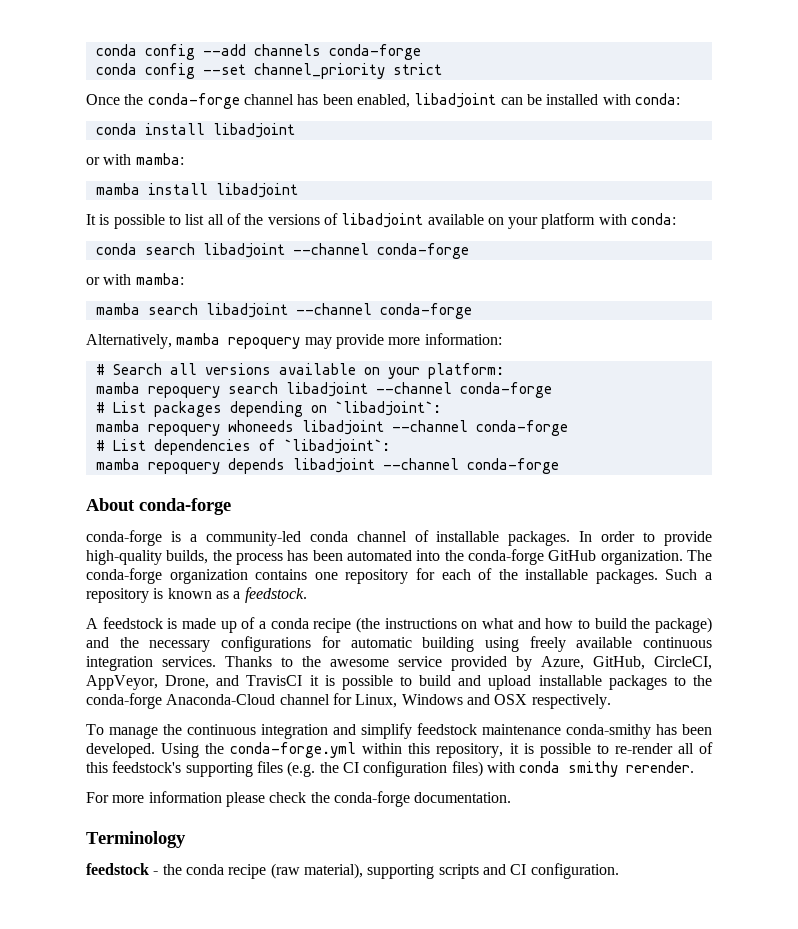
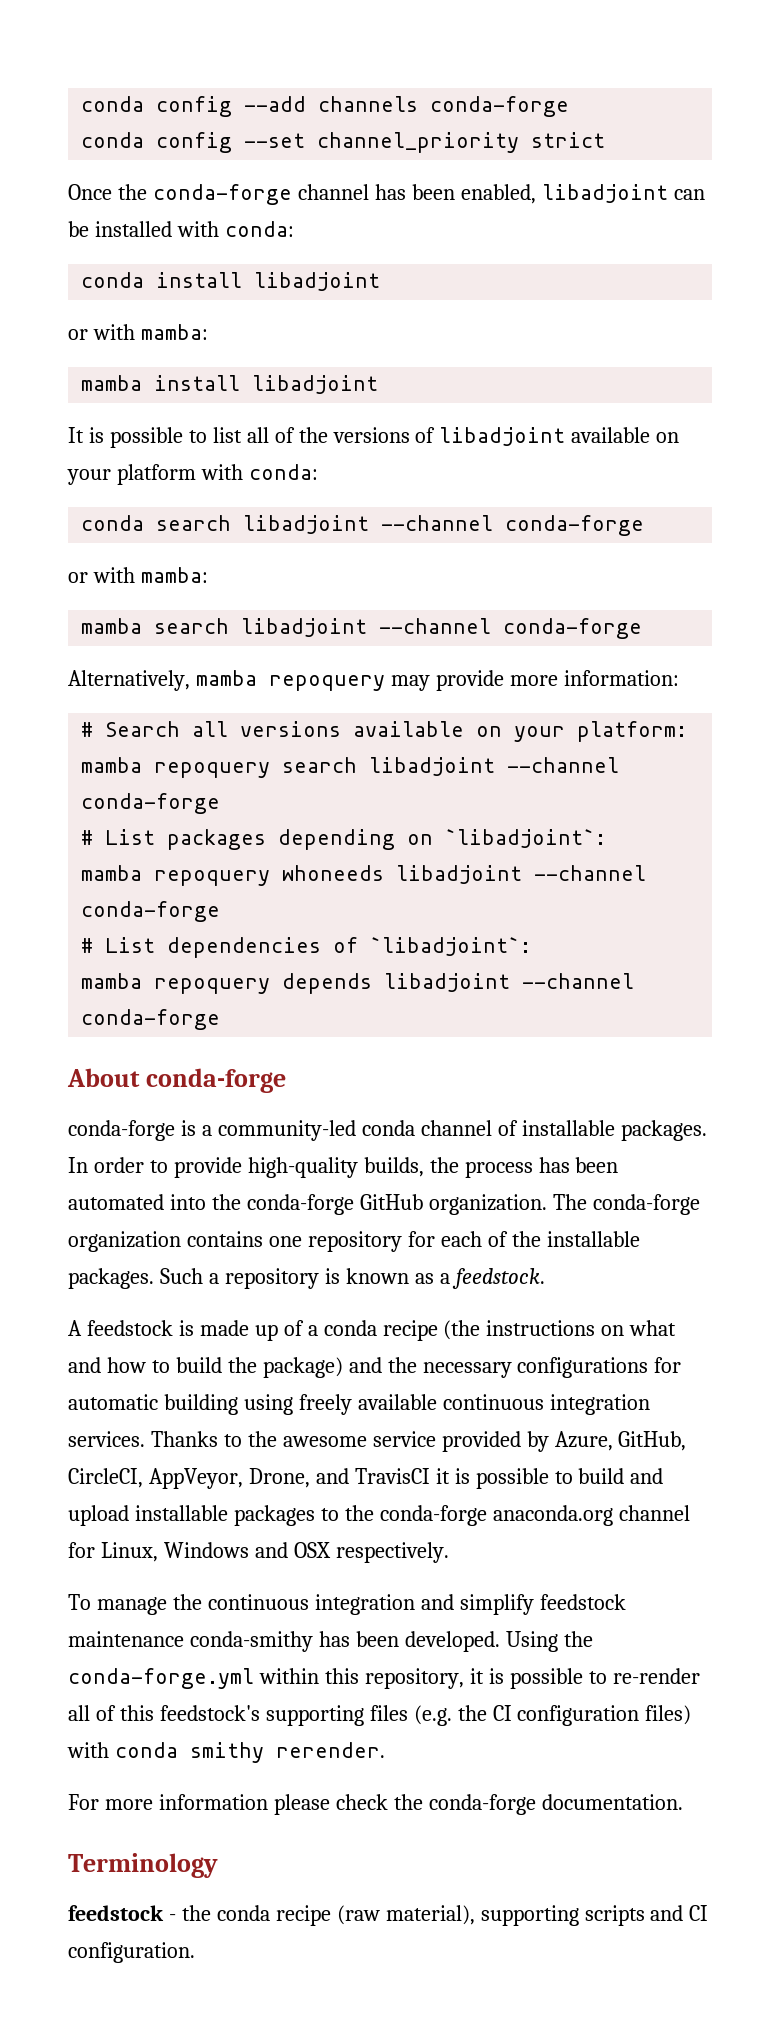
[166,694,276,705] Anaconda-Cloud -> [492,1505,613,1526] anaconda.org

